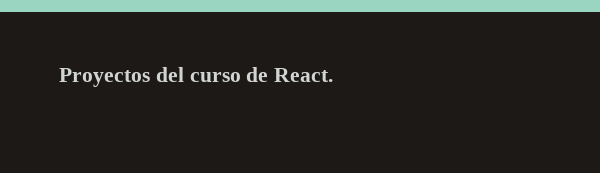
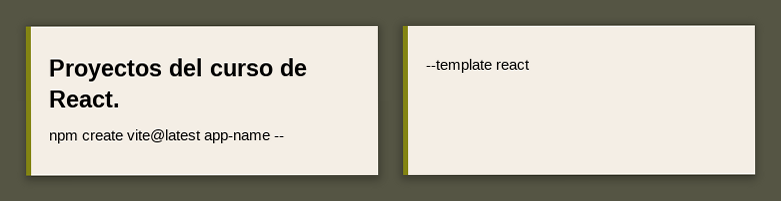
(334, 75) none -> [49,129,286,144] [425,58,531,73] // npm create vite@latest app-name -- --template react

